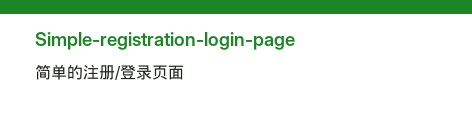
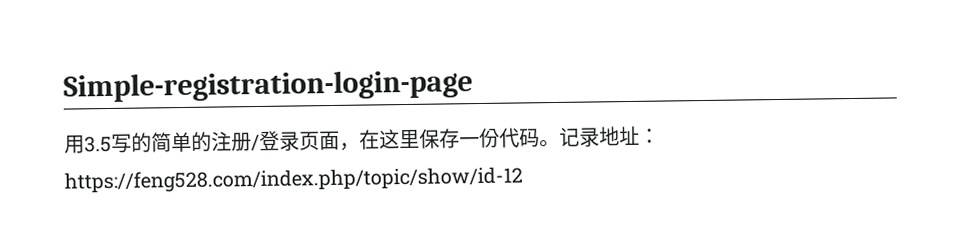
(295, 41) none -> [64,132,152,154] 用3.5写的
(184, 72) none -> [339,125,660,151] [64,166,523,194] ，在这里保存一份代码。记录地址：https://feng528.com/index.php/topic/show/id-12

